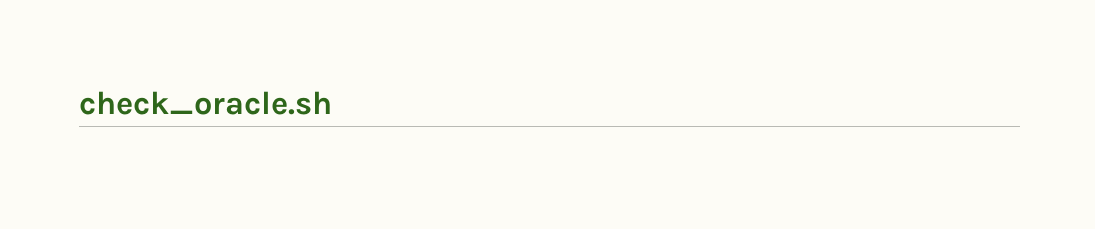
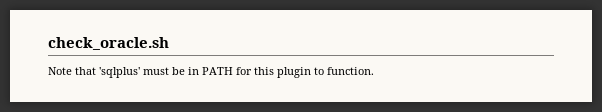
(332, 103) none -> [48,67,374,78] // Note that 'sqlplus' must be in PATH for this plugin to function.

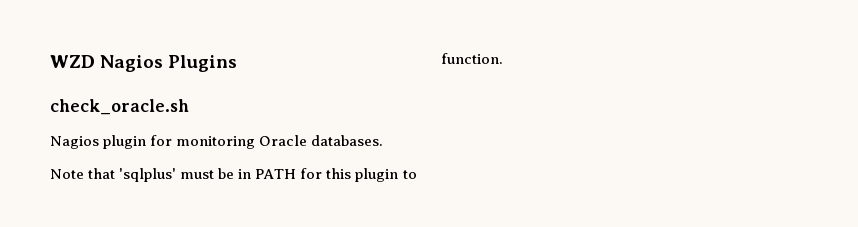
[48,37,169,50] check_oracle.sh -> [50,55,238,72] [50,99,189,115] [50,135,384,149] WZD Nagios Plugins // check_oracle.sh // Nagios plugin for monitoring Oracle databases.

